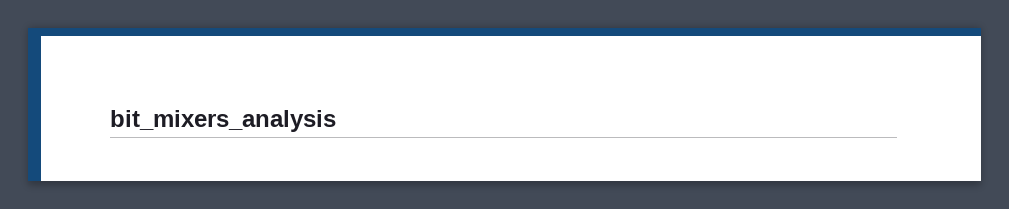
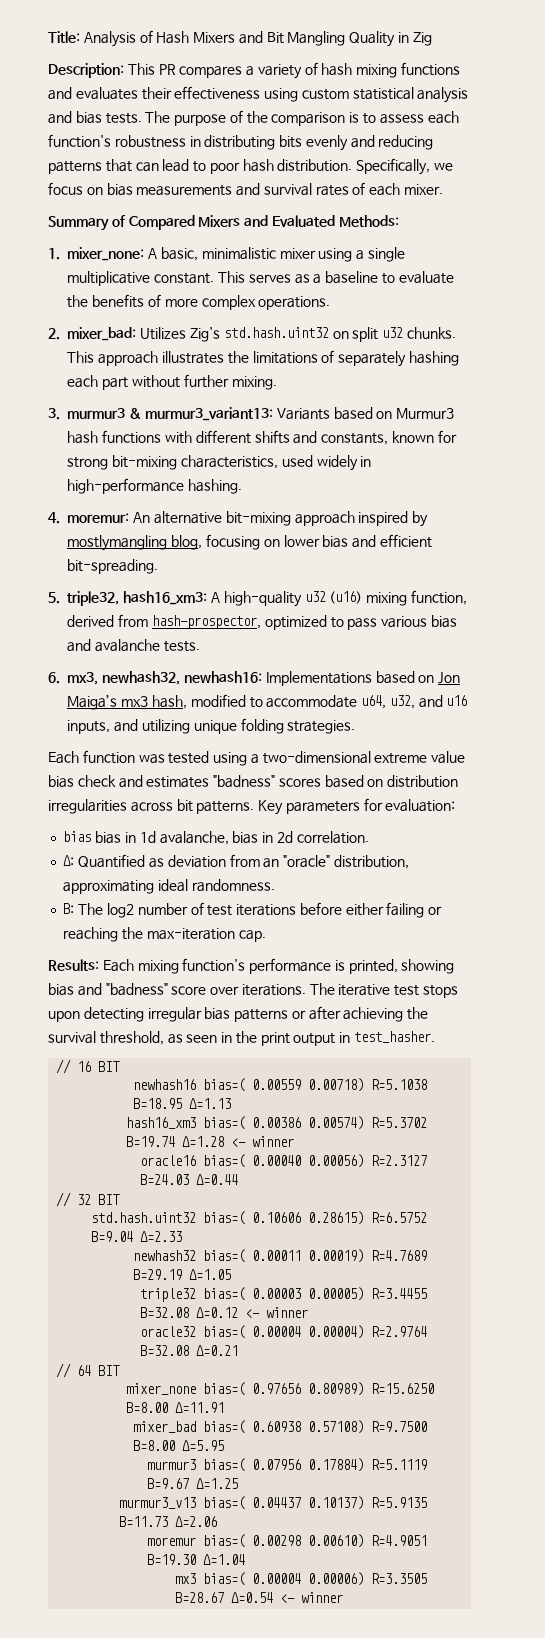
[110,110,336,132] bit_mixers_analysis -> [48,30,432,47] [48,62,461,79] [48,86,469,103] [48,110,459,126] [48,134,434,151] [48,158,454,175] [48,182,444,196] [48,215,399,231] [48,247,405,262] [67,271,454,286] [67,294,331,310] [48,327,456,342] [67,350,459,367] [67,374,277,390] [48,407,455,421] [67,430,457,445] [67,455,372,471] [67,478,243,494] [48,511,429,527] [67,534,432,551] [67,559,159,574] [48,590,467,607] [67,614,457,630] [67,639,200,652] [48,671,461,686] [67,694,468,710] [67,718,356,734] [48,750,466,766] [48,775,459,788] [48,798,456,815] [63,831,369,845] [63,854,409,869] [63,879,275,894] [63,902,443,918] [63,927,266,942] [48,958,455,974] [48,983,459,998] [48,1006,429,1022] [48,1031,436,1046] [56,1059,121,1074] [133,1078,428,1092] [133,1098,232,1109] [126,1116,428,1130] [126,1136,295,1147] [140,1154,428,1168] [140,1174,239,1185] [56,1192,121,1207] [91,1211,428,1225] [91,1231,183,1242] [133,1249,428,1263] [133,1269,232,1280] [140,1287,428,1302] [140,1307,309,1318] [140,1325,428,1339] [140,1345,239,1356] [56,1363,121,1378] [126,1382,435,1396] [126,1402,225,1413] [133,1420,428,1434] [133,1440,225,1451] [147,1458,428,1472] [147,1478,239,1489] [119,1496,428,1510] [119,1516,218,1527] [147,1534,428,1548] [147,1554,246,1565] [175,1572,428,1586] [175,1592,344,1603] Title: Analysis of Hash Mixers and Bit Mangling Quality in Zig // Description: This PR compares a variety of hash mixing functions and evaluates their effectiveness using custom statistical analysis and bias tests. The purpose of the comparison is to assess each function's robustness in distributing bits evenly and reducing patterns that can lead to poor hash distribution. Specifically, we focus on bias measurements and survival rates of each mixer. // Summary of Compared Mixers and Evaluated Methods: // 1. mixer_none: A basic, minimalistic mixer using a single multiplicative constant. This serves as a baseline to evaluate the benefits of more complex operations. // 2. mixer_bad: Utilizes Zig's std.hash.uint32 on split u32 chunks. This approach illustrates the limitations of separately hashing each part without further mixing. // 3. murmur3 & murmur3_variant13: Variants based on Murmur3 hash functions with different shifts and constants, known for strong bit-mixing characteristics, used widely in high-performance hashing. // 4. moremur: An alternative bit-mixing approach inspired by mostlymangling blog, focusing on lower bias and efficient bit-spreading. // 5. triple32, hash16_xm3: A high-quality u32 (u16) mixing function, derived from hash-prospector, optimized to pass various bias and avalanche tests. // 6. mx3, newhash32, newhash16: Implementations based on Jon Maiga’s mx3 hash, modified to accommodate u64, u32, and u16 inputs, and utilizing unique folding strategies. // Each function was tested using a two-dimensional extreme value bias check and estimates "badness" scores based on distribution irregularities across bit patterns. Key parameters for evaluation: // bias bias in 1d avalanche, bias in 2d correlation. // Δ: Quantified as deviation from an "oracle" distribution, approximating ideal randomness. // B: The log2 number of test iterations before either failing or reaching the max-iteration cap. // Results: Each mixing function's performance is printed, showing bias and "badness" score over iterations. The iterative test stops upon detecting irregular bias patterns or after achieving the survival threshold, as seen in the print output in test_hasher. // // 16 BIT // newhash16 bias=( 0.00559 0.00718) R=5.1038 B=18.95 Δ=1.13 // hash16_xm3 bias=( 0.00386 0.00574) R=5.3702 B=19.74 Δ=1.28 <- winner // oracle16 bias=( 0.00040 0.00056) R=2.3127 B=24.03 Δ=0.44 // // 32 BIT // std.hash.uint32 bias=( 0.10606 0.28615) R=6.5752 B=9.04 Δ=2.33 // newhash32 bias=( 0.00011 0.00019) R=4.7689 B=29.19 Δ=1.05 // triple32 bias=( 0.00003 0.00005) R=3.4455 B=32.08 Δ=0.12 <- winner // oracle32 bias=( 0.00004 0.00004) R=2.9764 B=32.08 Δ=0.21 // // 64 BIT // mixer_none bias=( 0.97656 0.80989) R=15.6250 B=8.00 Δ=11.91 // mixer_bad bias=( 0.60938 0.57108) R=9.7500 B=8.00 Δ=5.95 // murmur3 bias=( 0.07956 0.17884) R=5.1119 B=9.67 Δ=1.25 // murmur3_v13 bias=( 0.04437 0.10137) R=5.9135 B=11.73 Δ=2.06 // moremur bias=( 0.00298 0.00610) R=4.9051 B=19.30 Δ=1.04 // mx3 bias=( 0.00004 0.00006) R=3.3505 B=28.67 Δ=0.54 <- winner

